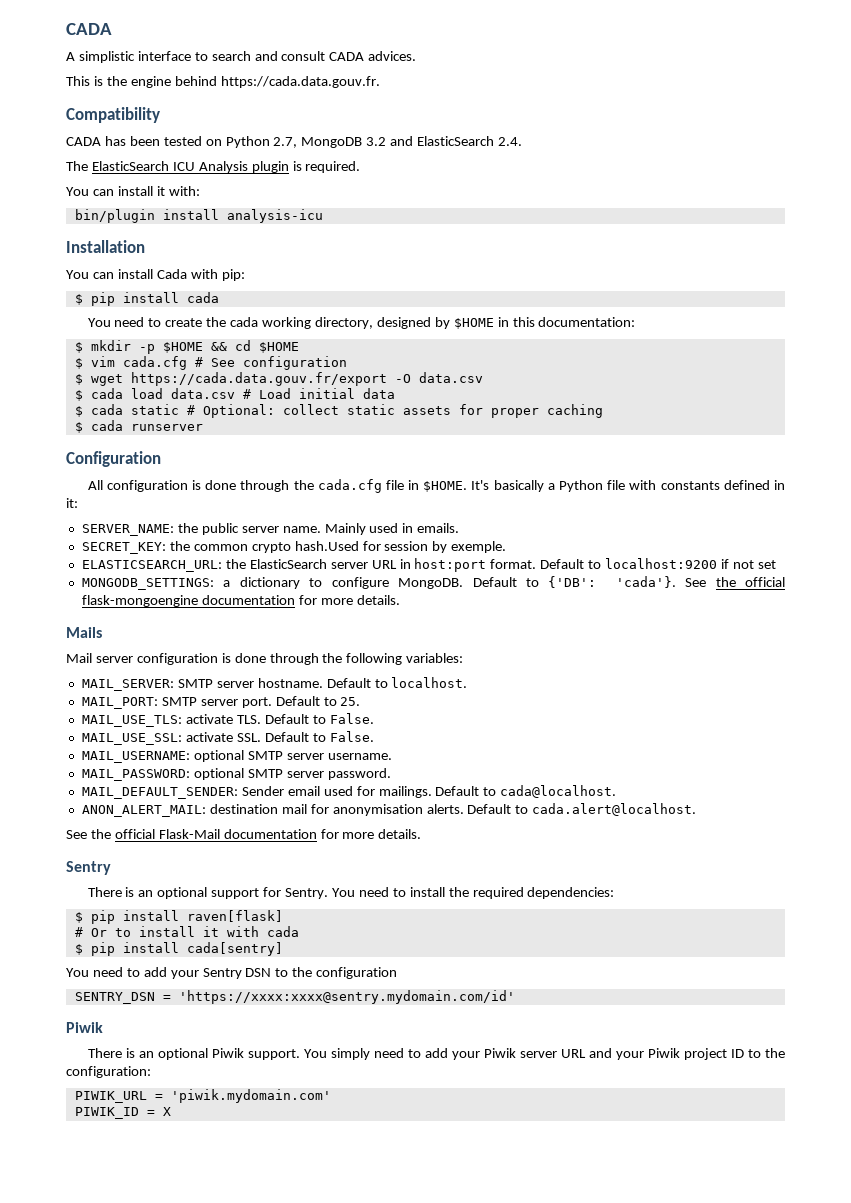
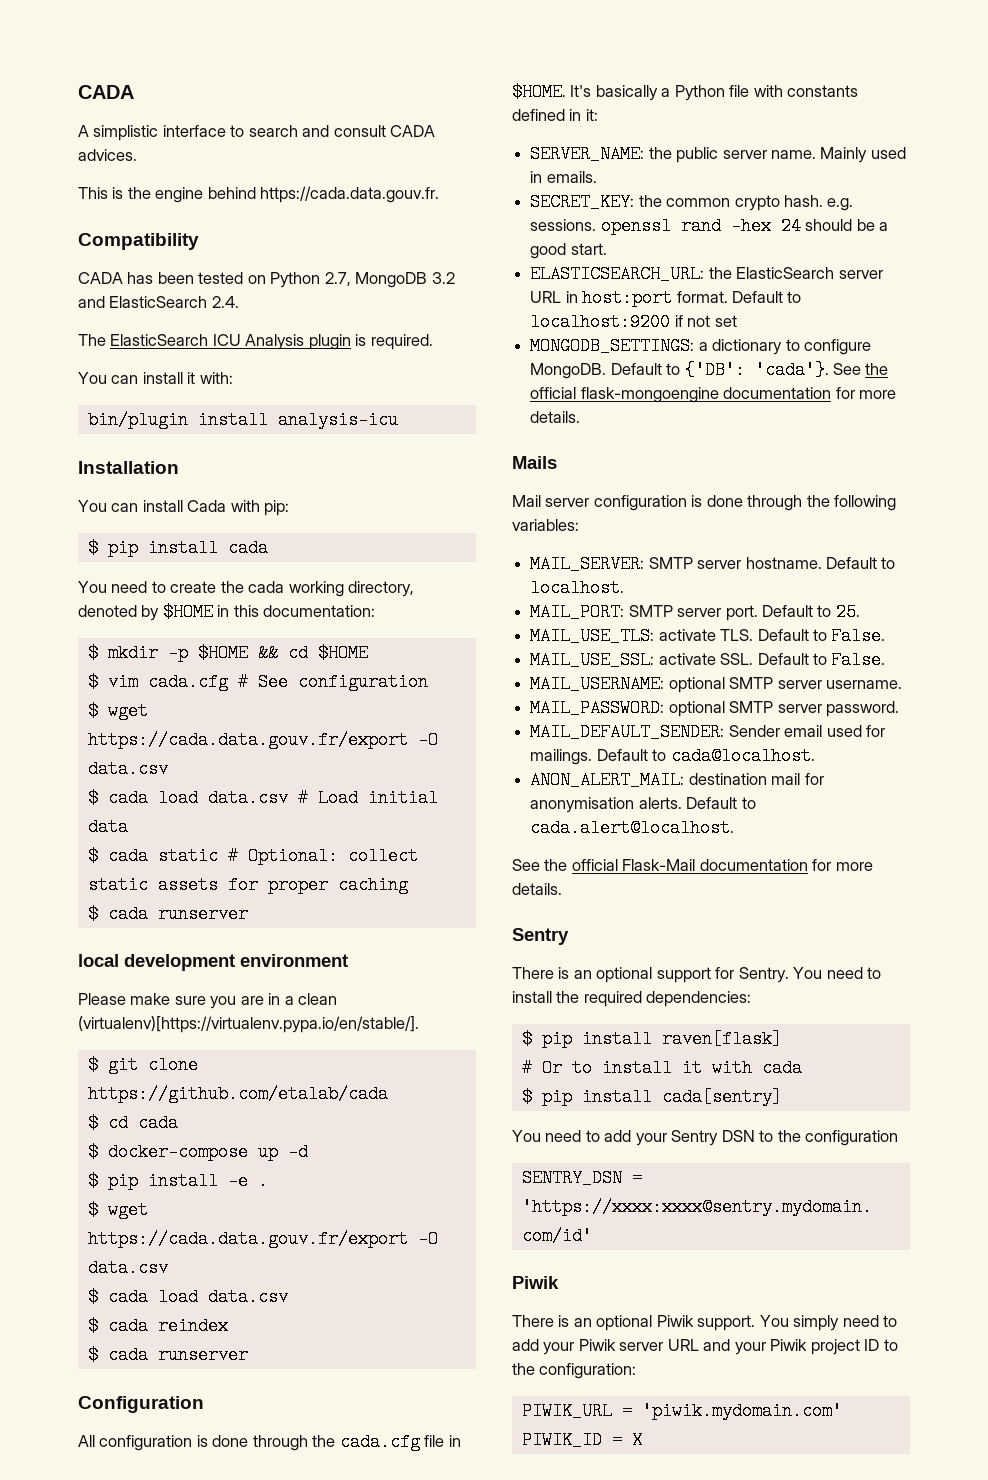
[376,317,431,329] designed -> [78,605,137,617] denoted
(203, 427) none -> [78,954,348,971] [78,993,338,1009] [78,1016,419,1033] [87,1056,198,1074] [87,1085,388,1103] [87,1114,178,1132] [87,1143,308,1161] [87,1172,268,1190] [87,1201,148,1219] [87,1230,438,1248] [87,1259,168,1277] [87,1288,288,1306] [87,1317,228,1335] [87,1346,248,1364] // local development environment // Please make sure you are in a clean (virtualenv)[https://virtualenv.pypa.io/en/stable/]. // $ git clone https://github.com/etalab/cada // $ cd cada // $ docker-compose up -d // $ pip install -e . // $ wget https://cada.data.gouv.fr/export -O data.csv // $ cada load data.csv // $ cada reindex // $ cada runserver
[294,541,507,553] hash.Used for session by exemple. -> [783,195,854,211] [530,217,888,235] [530,243,607,259] hash. e.g. sessions. openssl rand -hex 24 should be a good start.

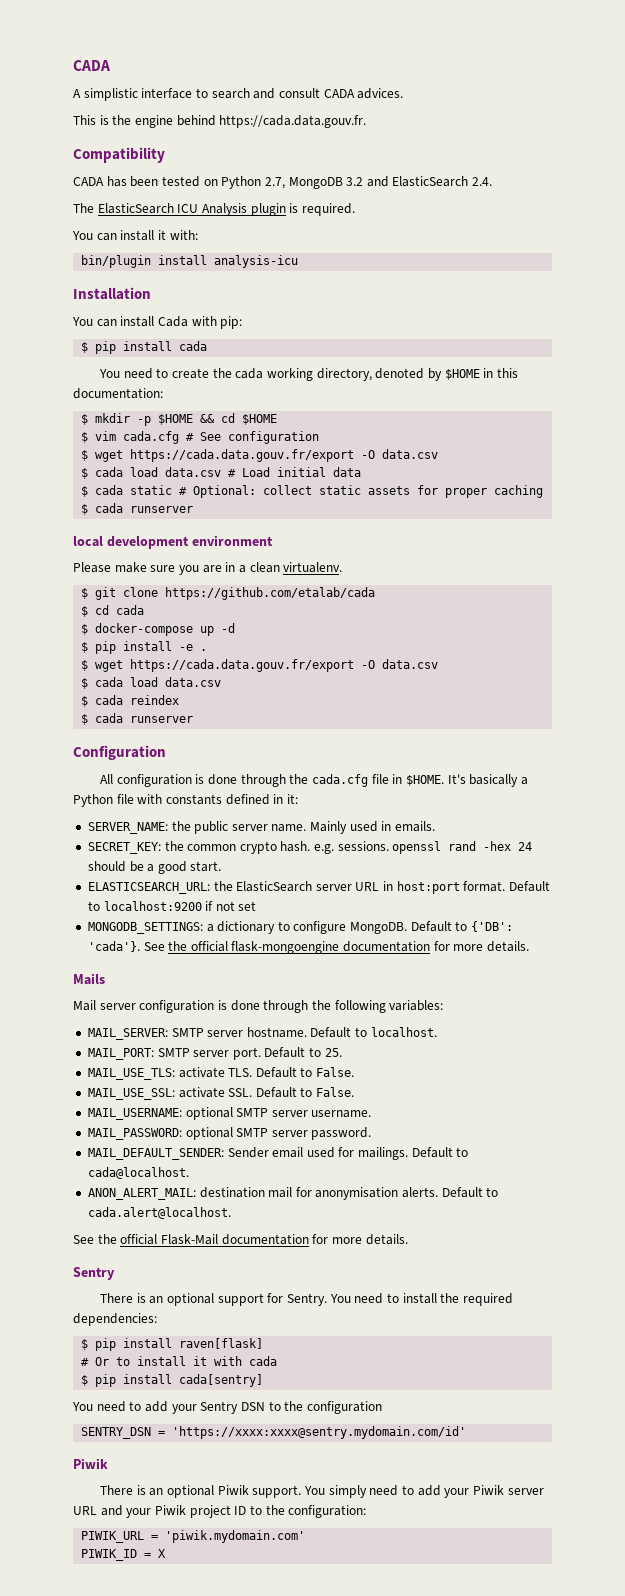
[78,1016,419,1033] (virtualenv)[https://virtualenv.pypa.io/en/stable/]. -> [283,562,343,573] virtualenv.

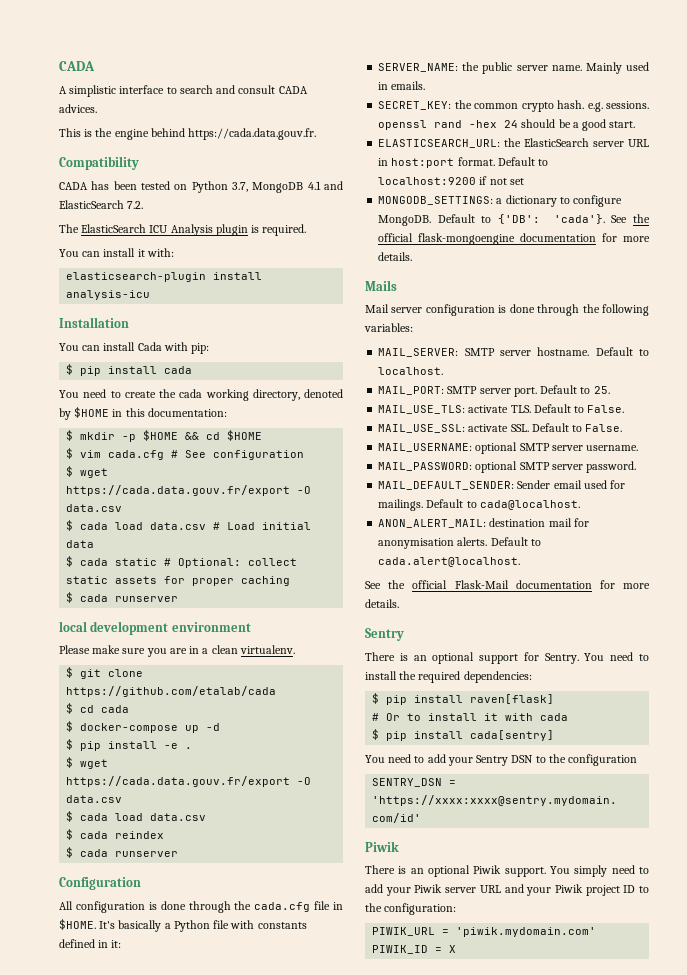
[264,177,364,189] 2.7, MongoDB 3.2 -> [232,181,321,193] 3.7, MongoDB 4.1
[472,177,493,186] 2.4. -> [127,201,144,209] 7.2.
[81,255,152,268] bin/plugin -> [66,272,207,282] elasticsearch-plugin

